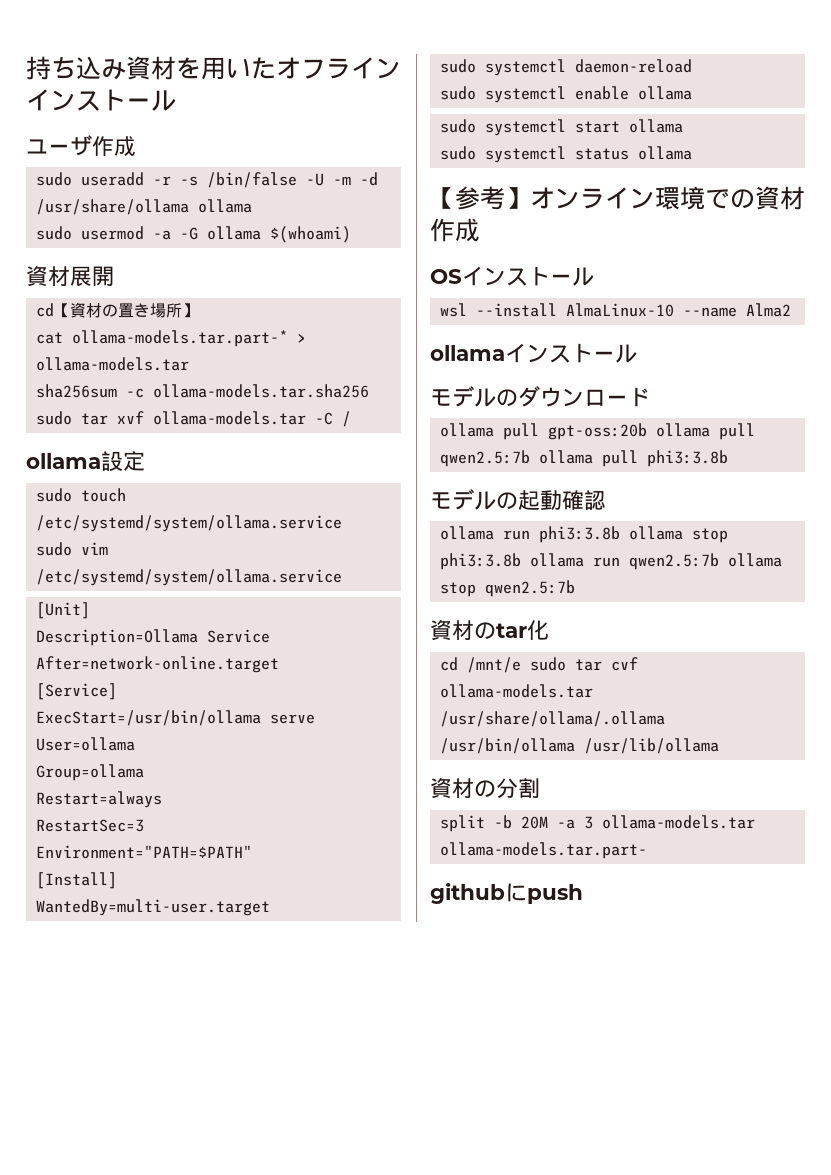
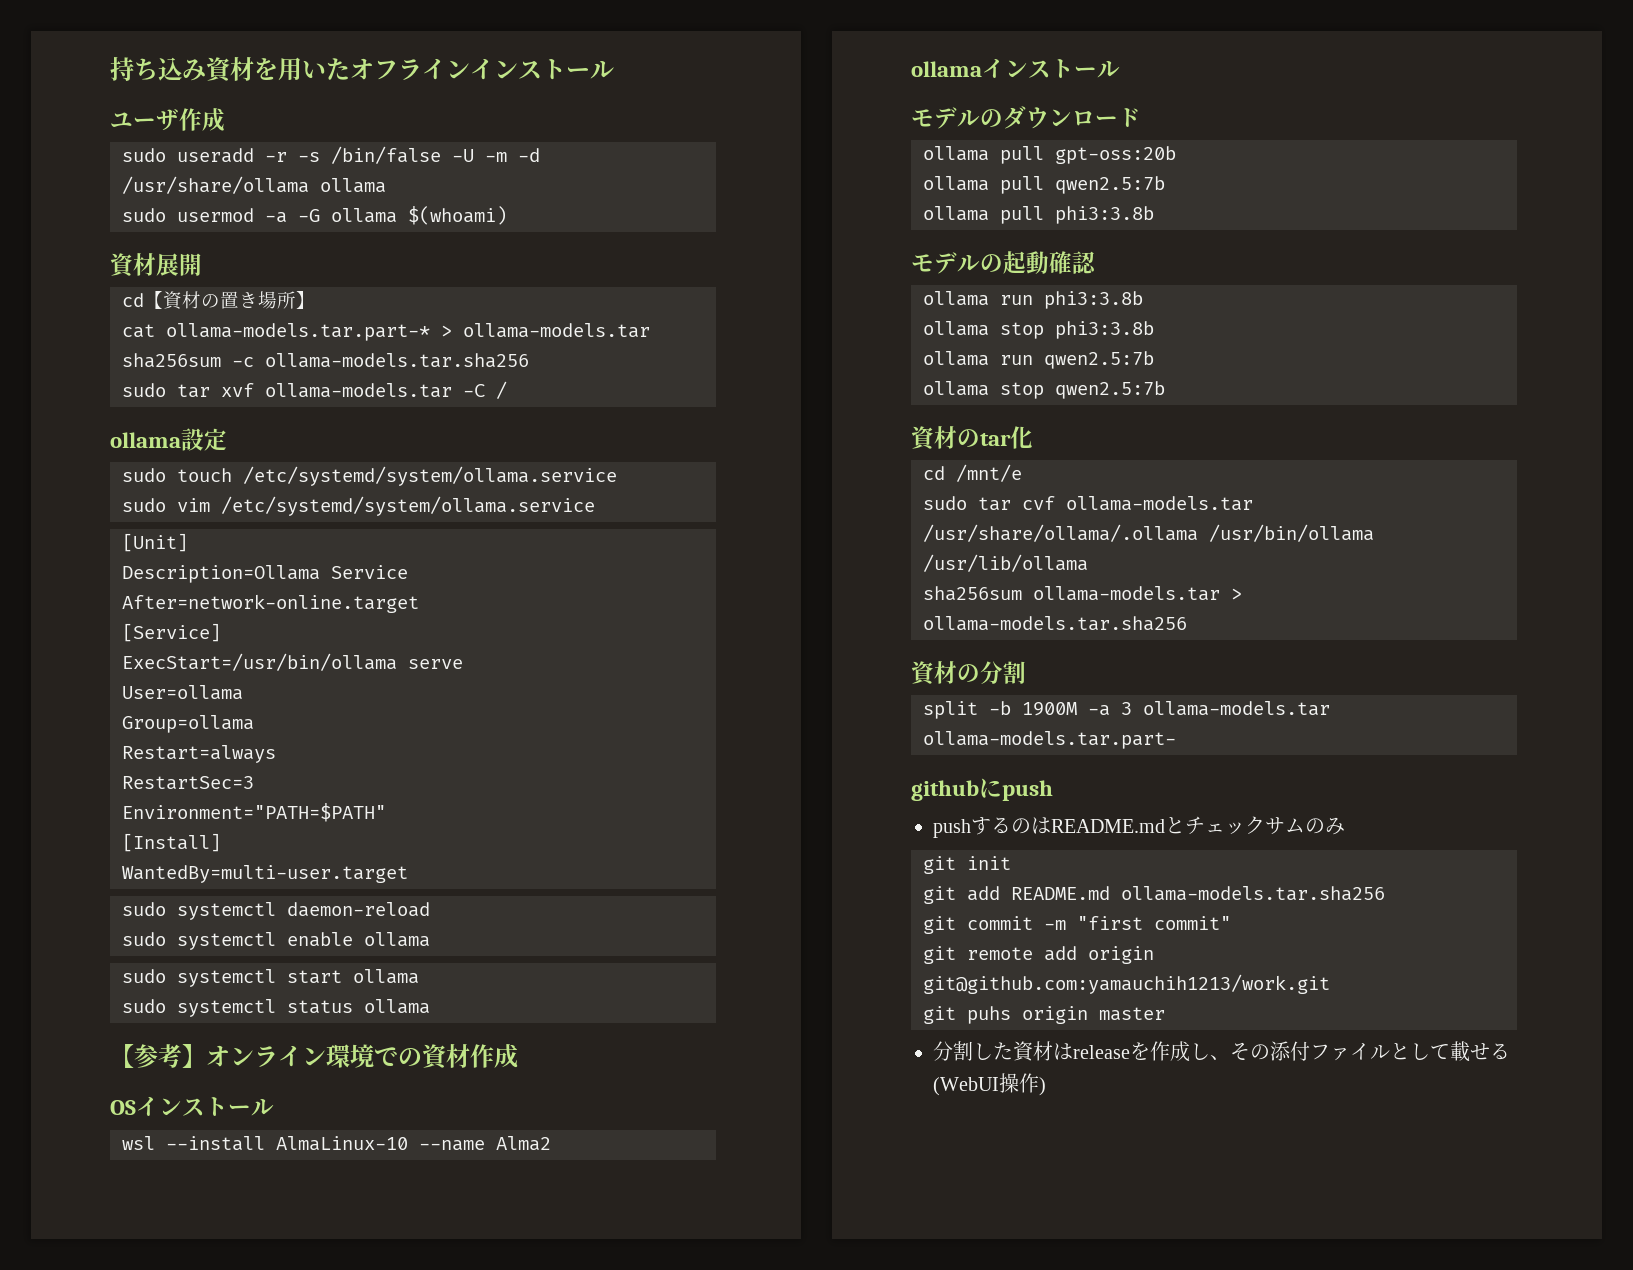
(647, 431) none -> (1176, 155) //
(530, 458) none -> (1165, 185) //
(620, 534) none -> (1143, 300) //
(521, 561) none -> (1154, 330) //
(719, 561) none -> (1154, 360) //
(521, 665) none -> (1022, 473) //
(719, 746) none -> [923,586,1242,601] [923,616,1187,631] // sha256sum ollama-models.tar > ollama-models.tar.sha256
[520,816,548,829] 20M -> [1022,702,1077,716] 1900M
(583, 894) none -> [933,816,1345,838] [923,856,1011,874] [923,886,1385,904] [923,916,1231,934] [923,946,1154,964] [923,974,1330,994] [923,1006,1165,1024] [933,1041,1510,1062] [933,1073,1046,1096] // pushするのはREADME.mdとチェックサムのみ // git init // git add README.md ollama-models.tar.sha256 // git commit -m "first commit" // git remote add origin git@github.com:yamauchih1213/work.git // git puhs origin master // 分割した資材はreleaseを作成し、その添付ファイルとして載せる(WebUI操作)

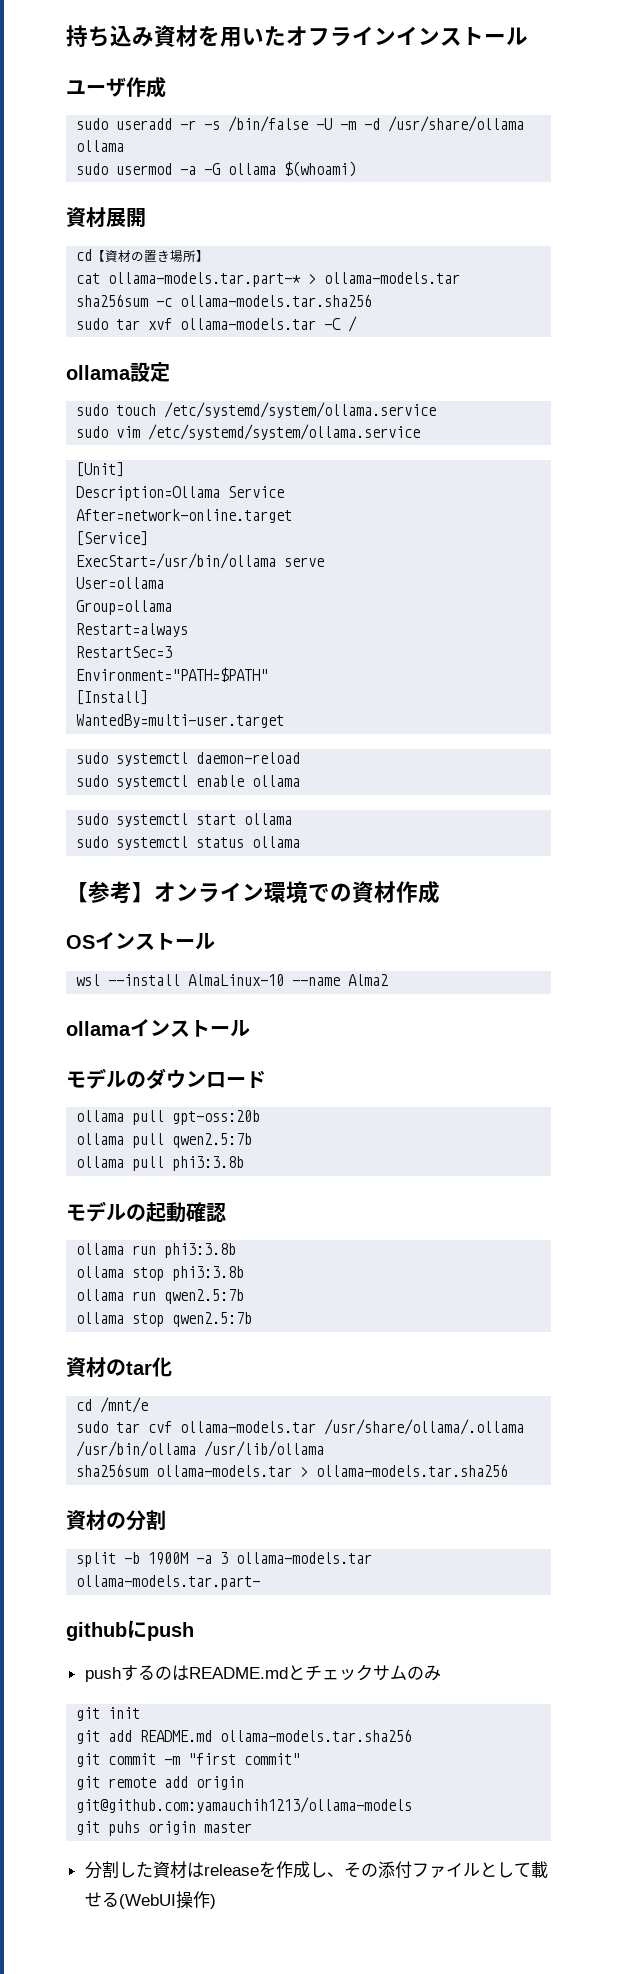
[923,974,1330,994] git@github.com:yamauchih1213/work.git -> [76,1797,413,1813] git@github.com:yamauchih1213/ollama-models

